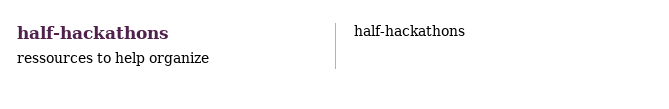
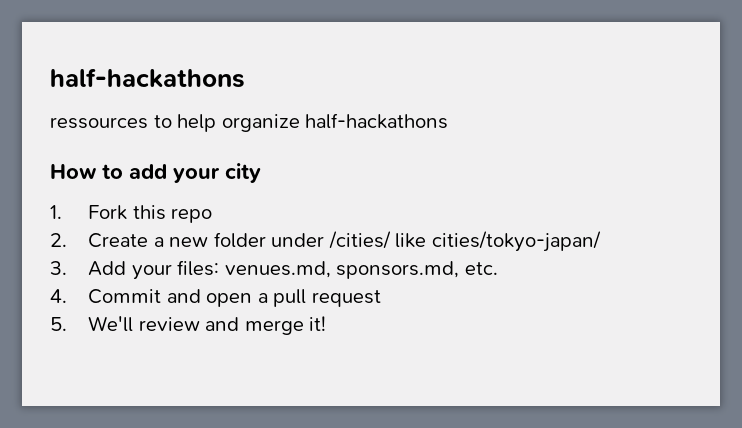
(465, 30) none -> [50,163,261,183] [50,205,213,223] [50,231,601,252] [50,260,498,280] [50,289,381,307] [50,316,327,335] // How to add your city // 1. Fork this repo // 2. Create a new folder under /cities/ like cities/tokyo-japan/ // 3. Add your files: venues.md, sponsors.md, etc. // 4. Commit and open a pull request // 5. We'll review and merge it!

